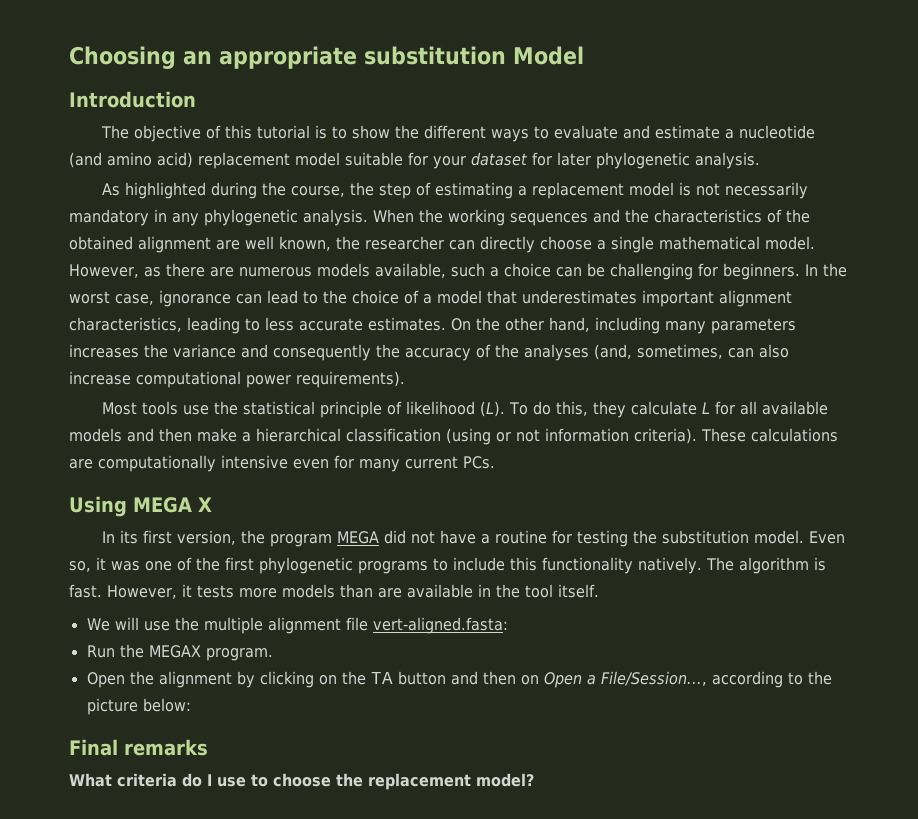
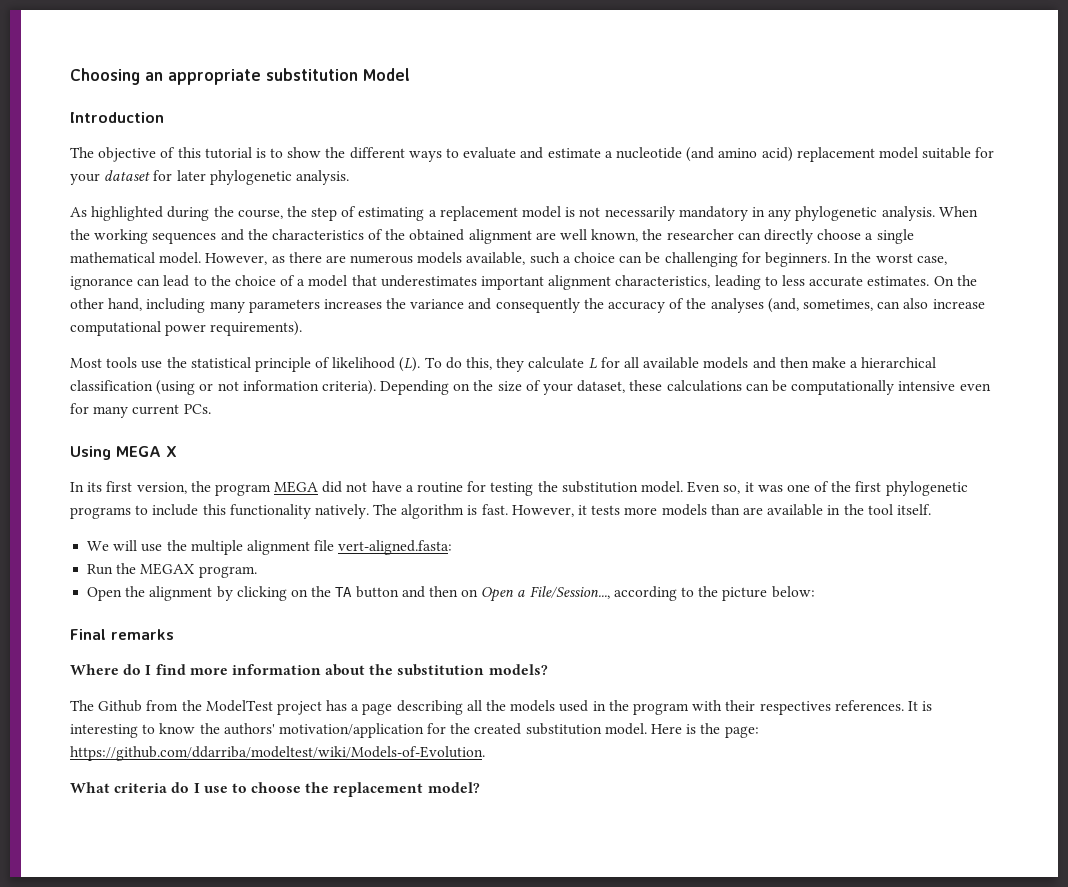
[701,428,838,442] [69,459,93,469] These calculations are -> [380,380,787,395] Depending on the size of your dataset, these calculations can be
(208, 747) none -> [70,664,548,676] [70,700,933,715] [70,723,759,738] [70,746,485,761] // Where do I find more information about the substitution models? // The Github from the ModelTest project has a page describing all the models used in the program with their respectives references. It is interesting to know the authors' motivation/application for the created substitution model. Here is the page: https://github.com/ddarriba/modeltest/wiki/Models-of-Evolution.

